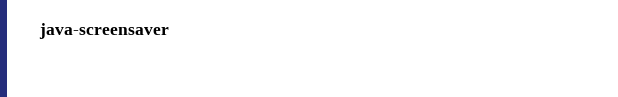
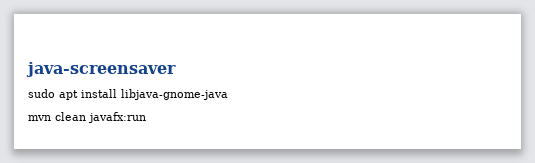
(169, 31) none -> [28,89,228,100] [28,112,146,123] // sudo apt install libjava-gnome-java // mvn clean javafx:run

